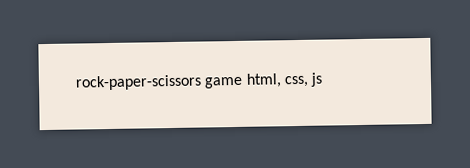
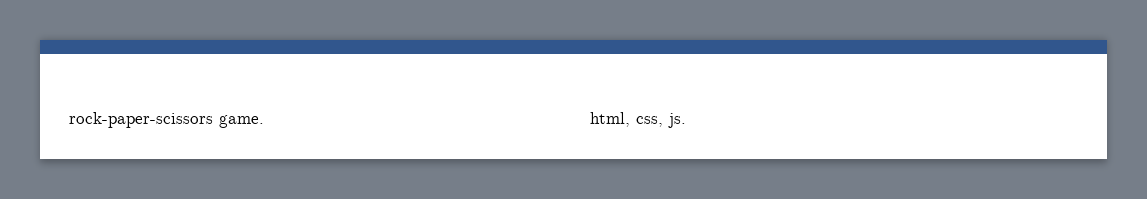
[204,76,244,89] game -> [219,115,264,128] game. //
[310,72,324,87] js -> [668,113,686,128] js.

